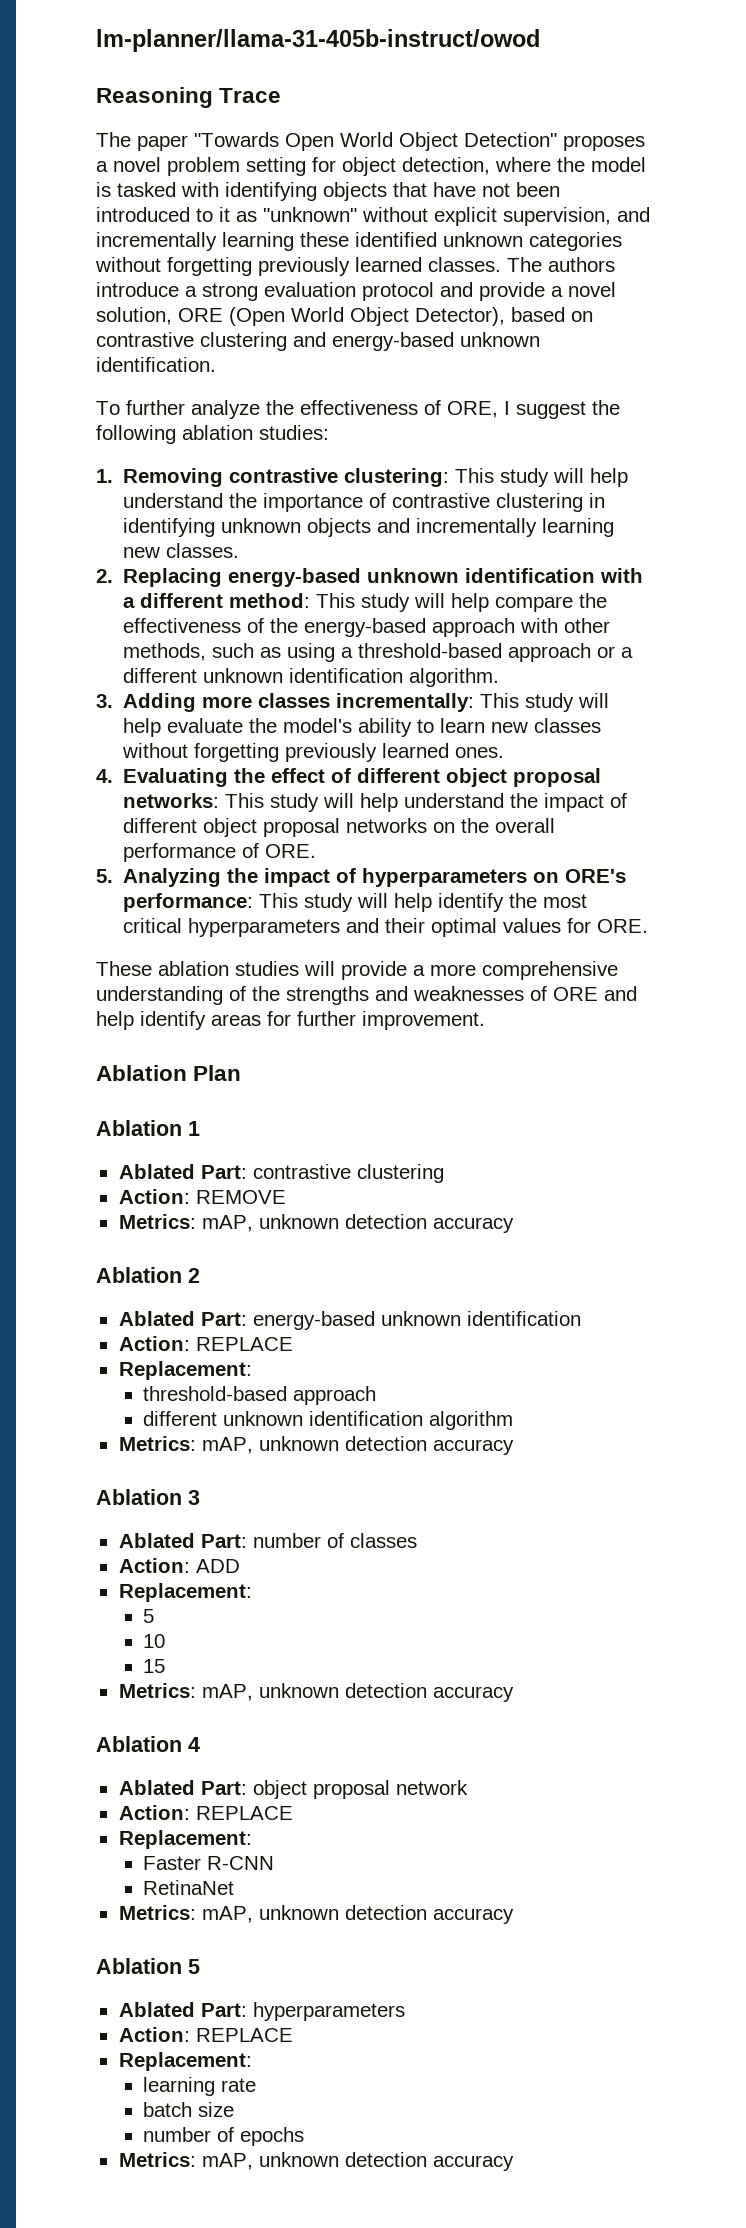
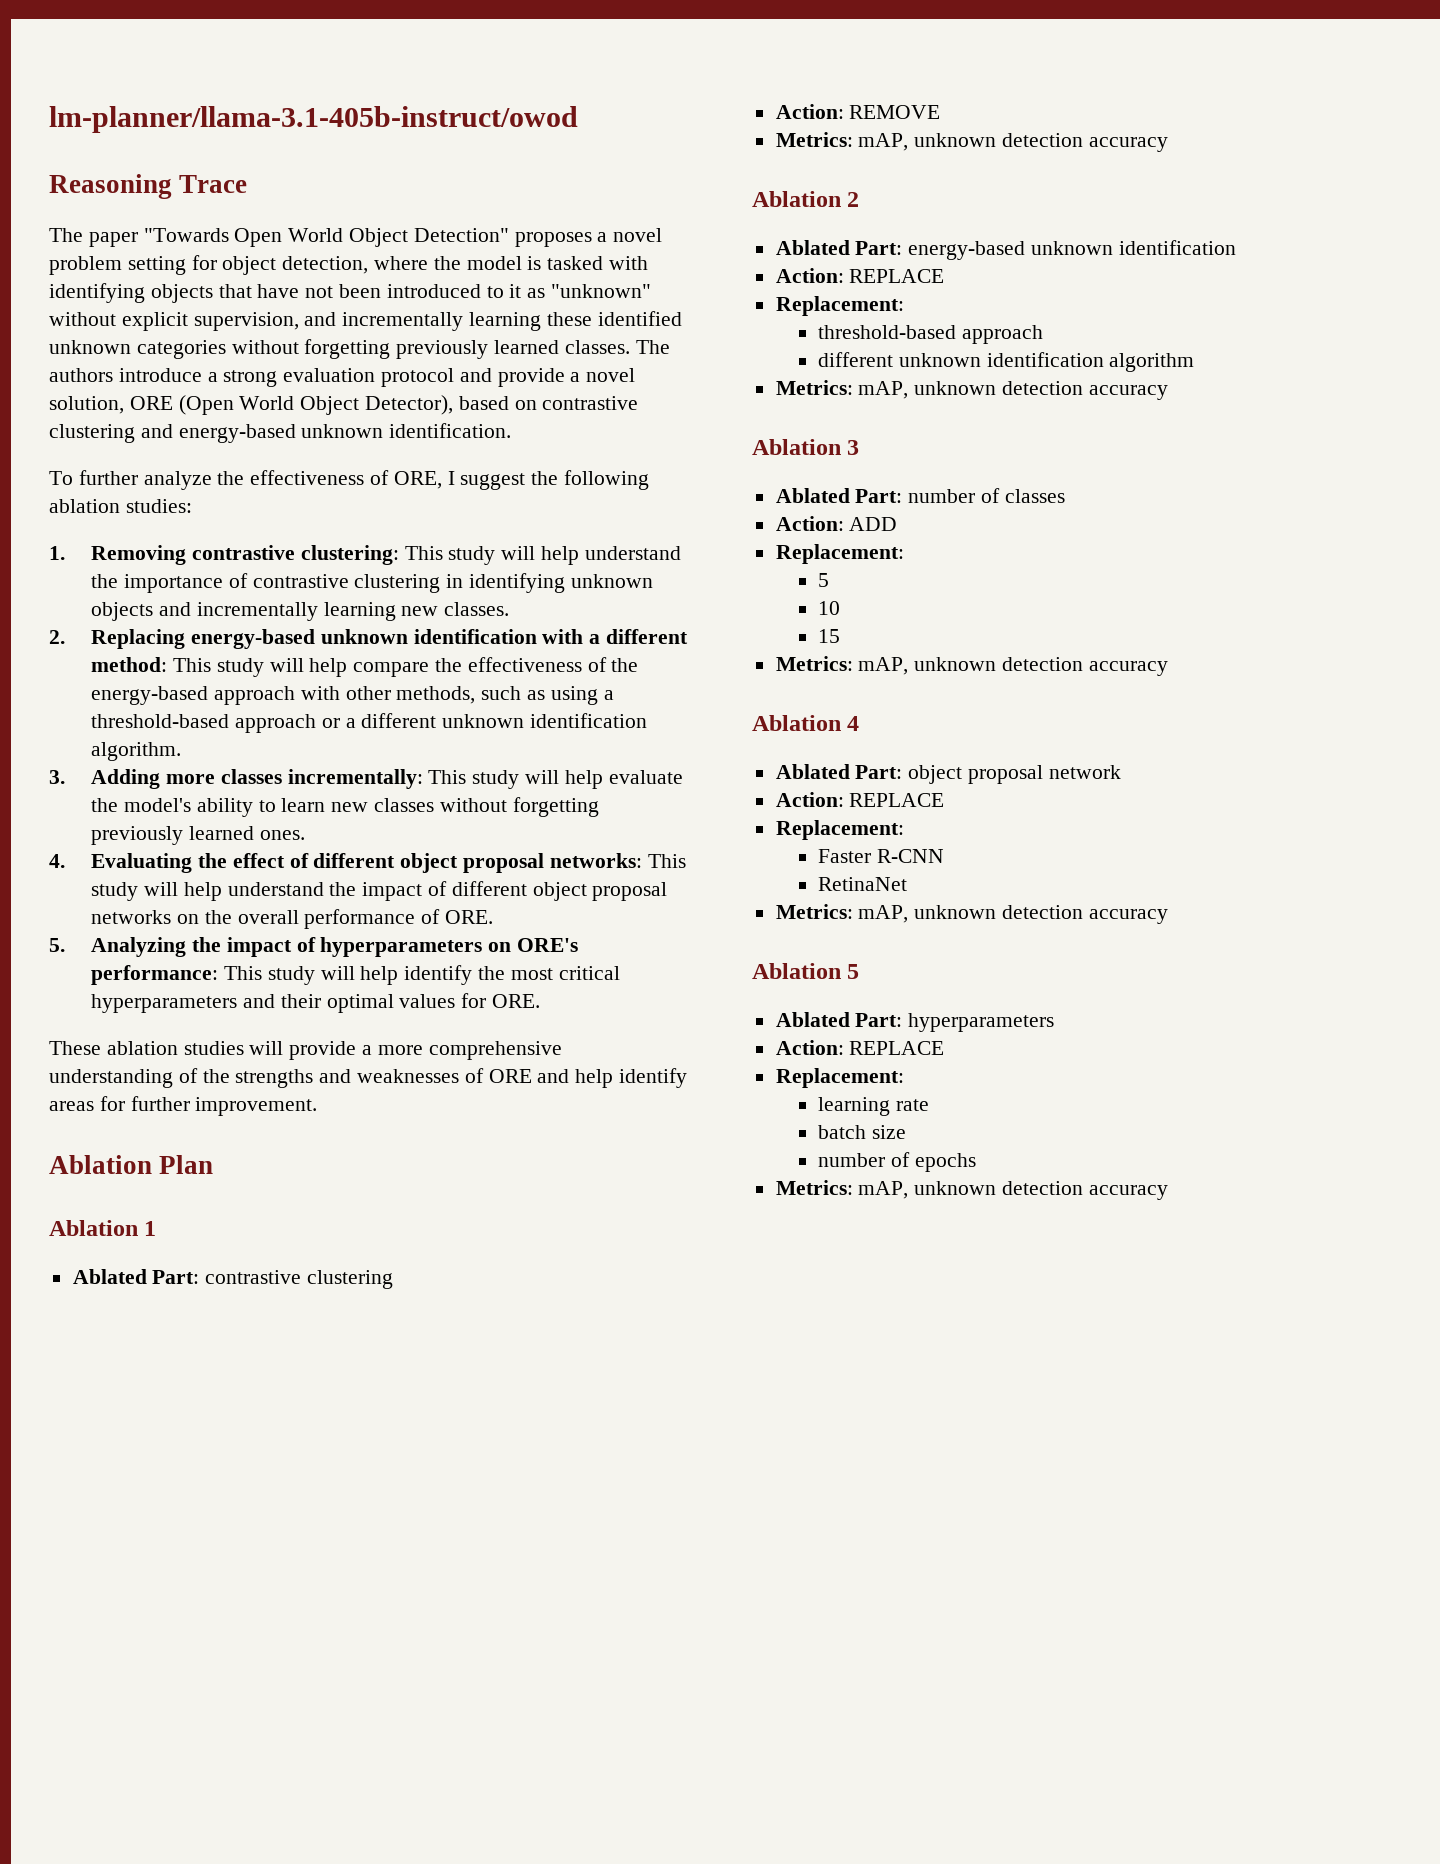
[96,29,540,52] lm-planner/llama-31-405b-instruct/owod -> [49,106,578,133] lm-planner/llama-3.1-405b-instruct/owod

